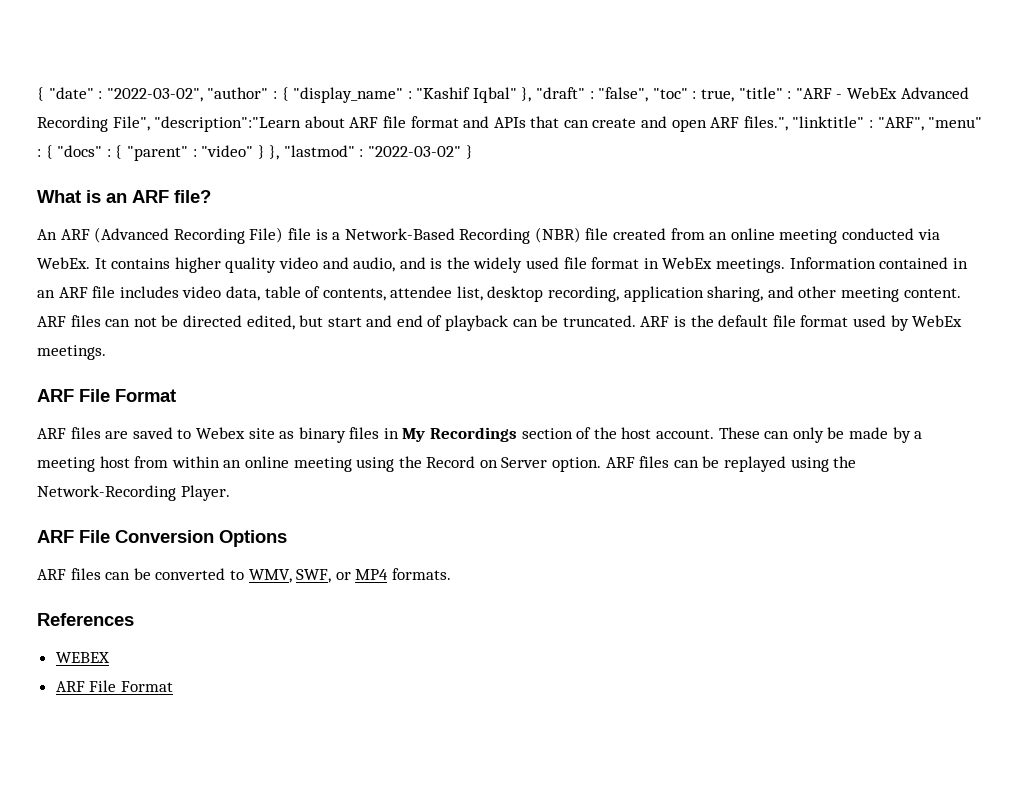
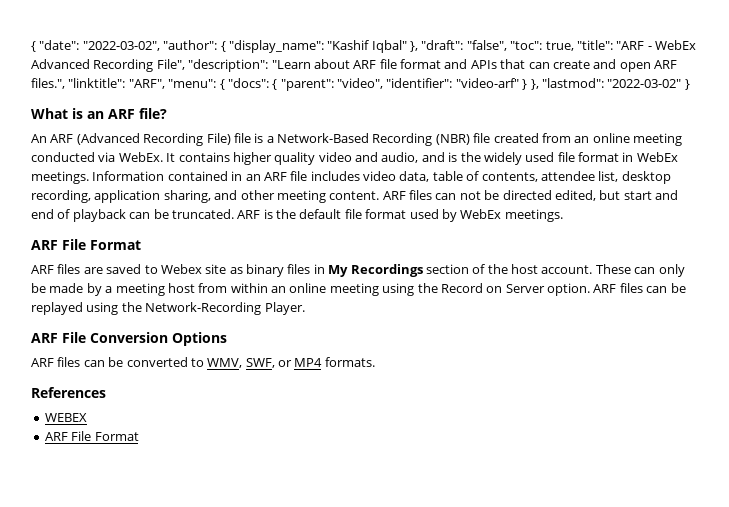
[37,87,792,103] { "date" : "2022-03-02", "author" : { "display_name" : "Kashif Iqbal" }, "draft" : "false", "toc" : true, "title" : -> [31,40,613,53] { "date": "2022-03-02", "author": { "display_name": "Kashif Iqbal" }, "draft": "false", "toc": true, "title":
[154,116,302,132] "description":"Learn -> [188,59,311,72] "description": "Learn
[792,116,983,131] [37,145,364,161] "linktitle" : "ARF", "menu" : { "docs" : { "parent" : "video" } }, "lastmod" : -> [68,78,604,91] "linktitle": "ARF", "menu": { "docs": { "parent": "video", "identifier": "video-arf" } }, "lastmod":

